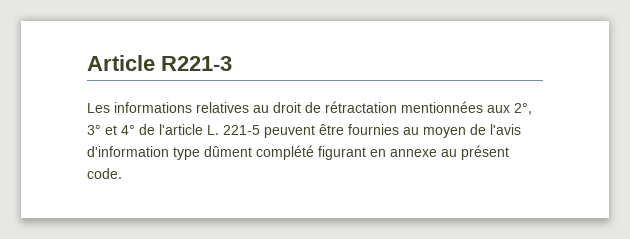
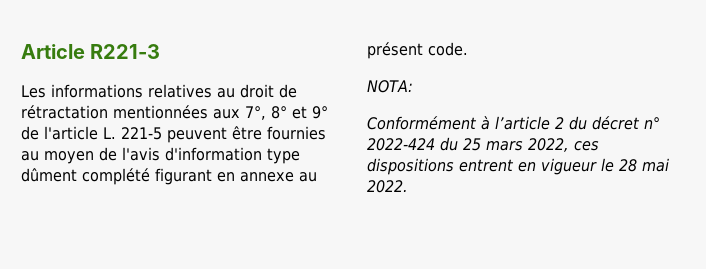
[514,103,532,115] [87,125,135,135] 2°, 3° et 4° -> [245,106,328,120] 7°, 8° et 9°
(122, 173) none -> [367,80,413,93] [367,116,660,130] [367,137,599,152] [367,158,669,175] [367,180,408,193] // NOTA: // Conformément à l’article 2 du décret n° 2022-424 du 25 mars 2022, ces dispositions entrent en vigueur le 28 mai 2022.

